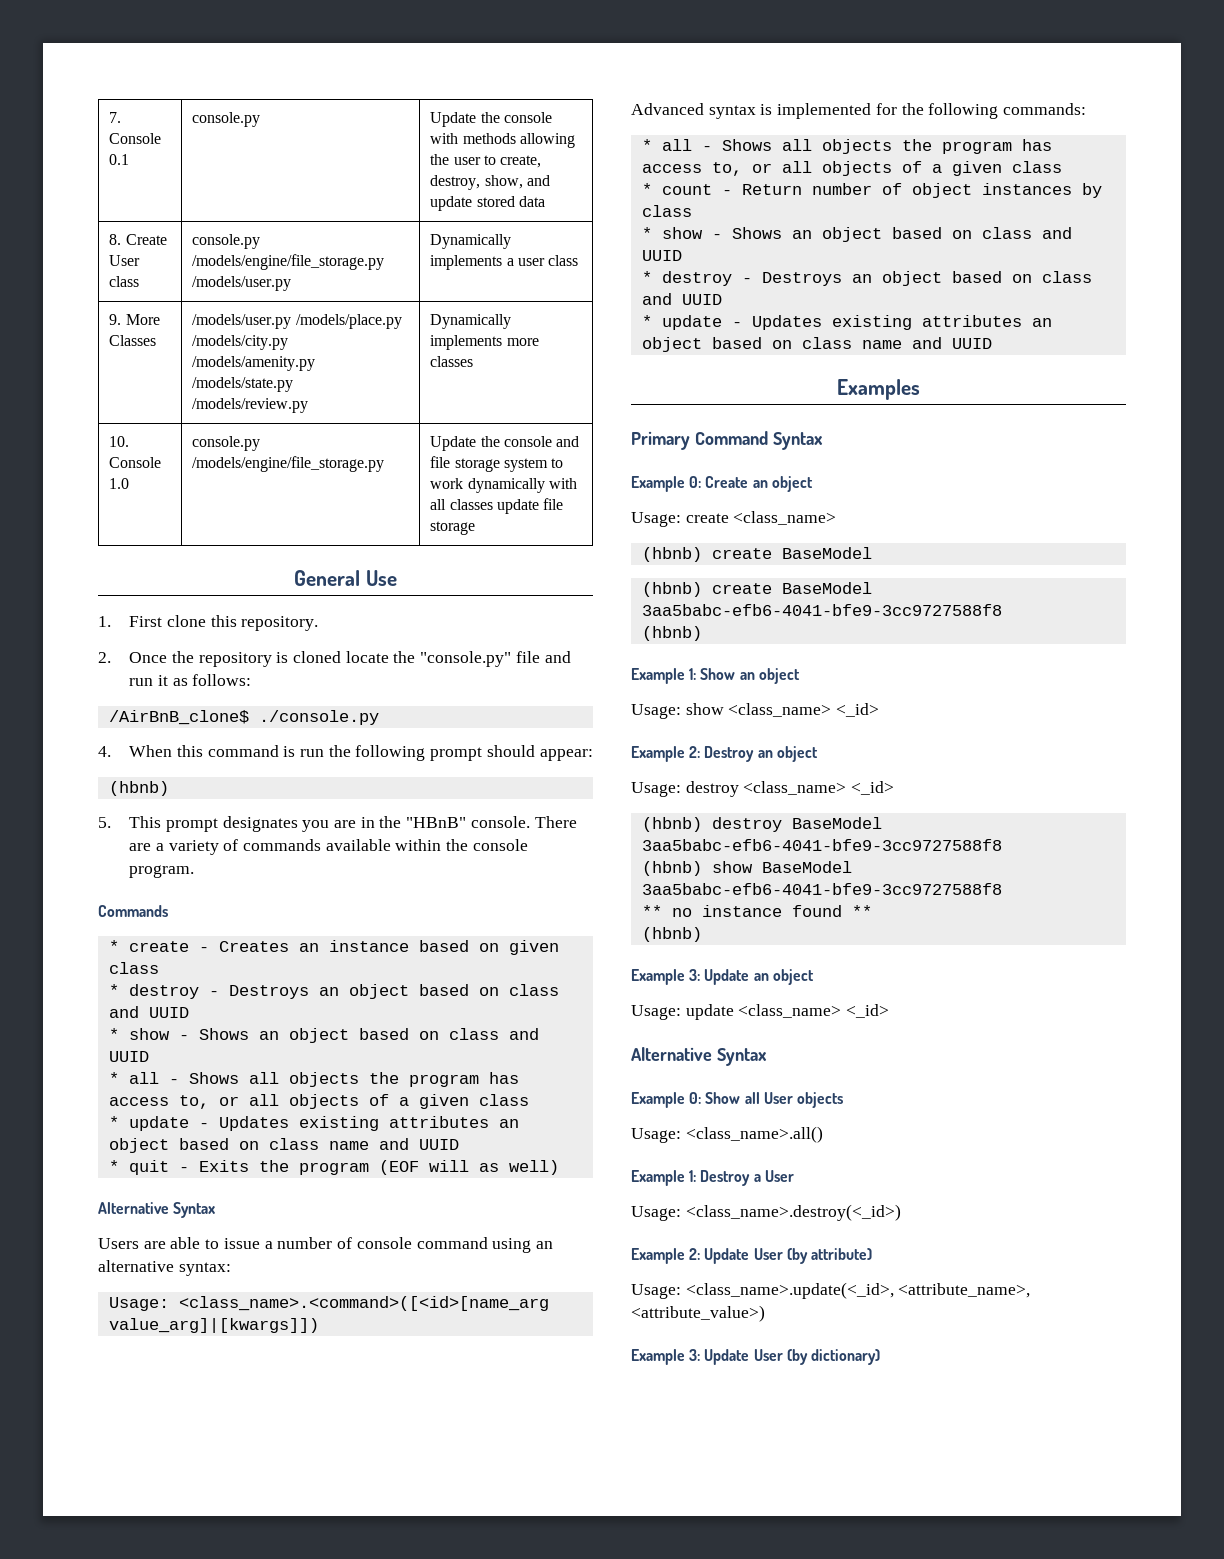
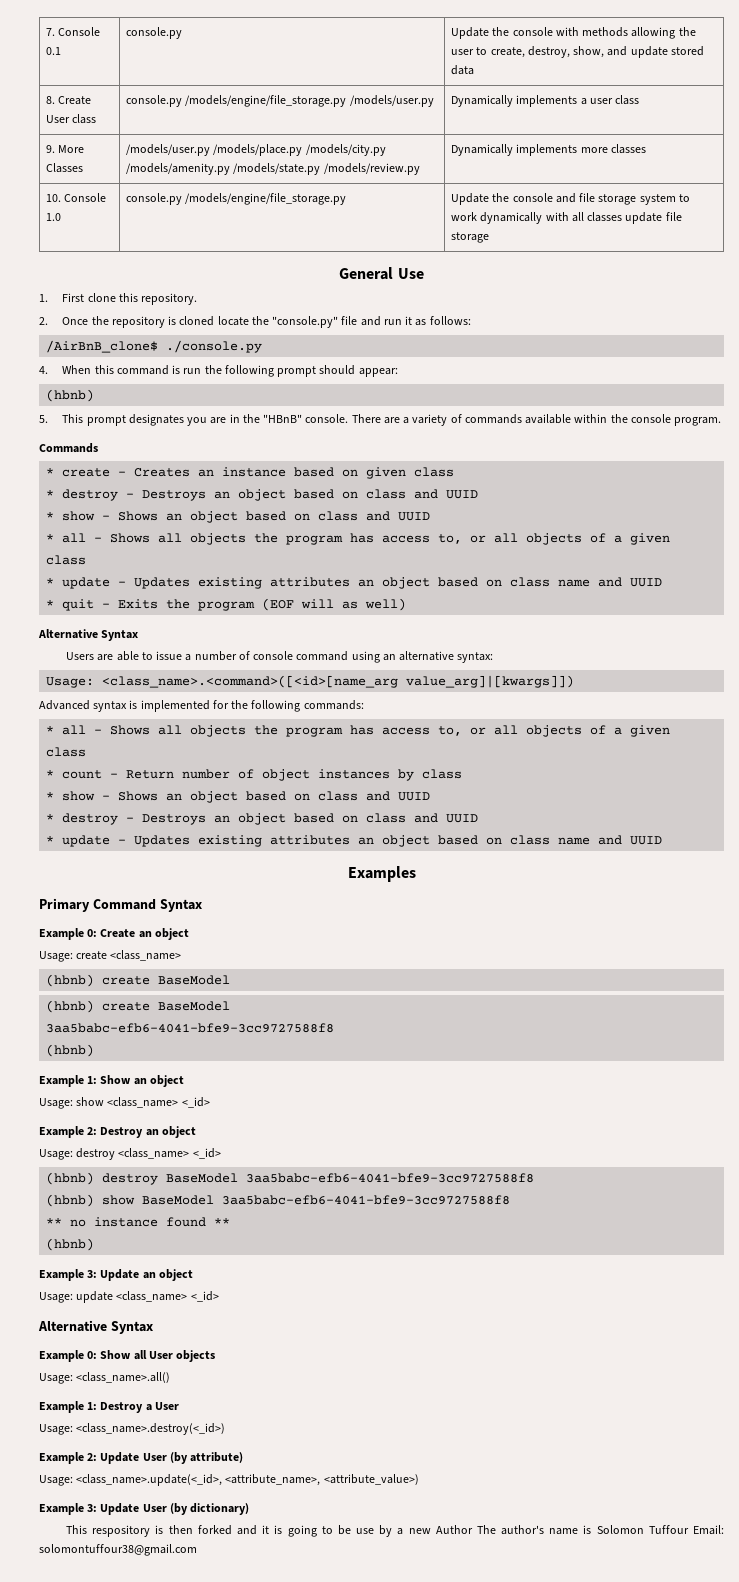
(880, 1357) none -> [66,1525,724,1537] [39,1544,197,1556] // This respository is then forked and it is going to be use by a new Author The author's name is Solomon Tuffour Email: solomontuffour38@gmail.com

